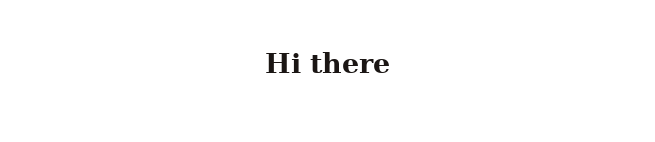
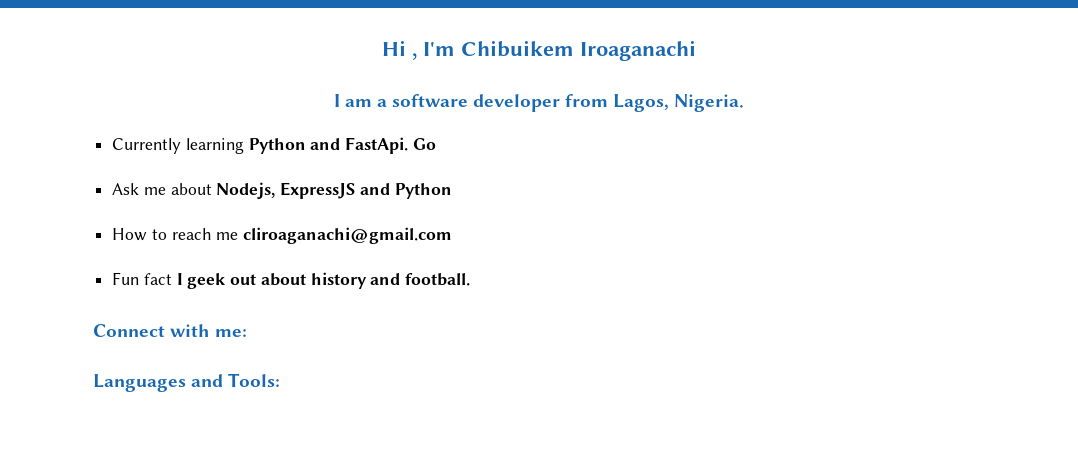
[310,52,390,73] there -> [412,40,696,61] [333,94,745,112] [112,137,436,154] [112,182,452,199] [112,227,453,244] [112,272,471,289] [93,324,248,337] [93,373,281,392] , I'm Chibuikem Iroaganachi // I am a software developer from Lagos, Nigeria. // Currently learning Python and FastApi. Go // Ask me about Nodejs, ExpressJS and Python // How to reach me cliroaganachi@gmail.com // Fun fact I geek out about history and football. // Connect with me: // Languages and Tools:

